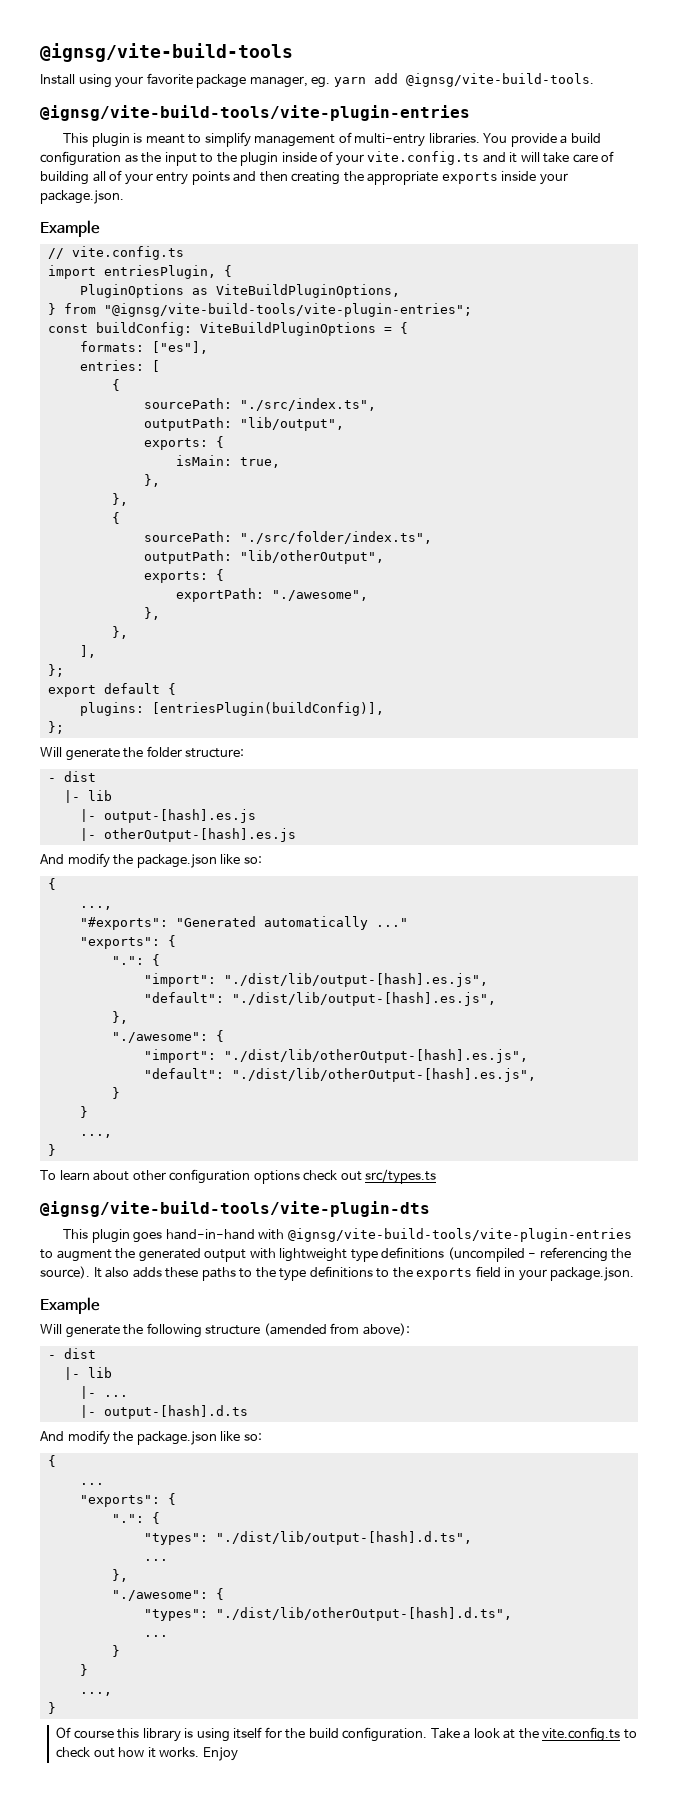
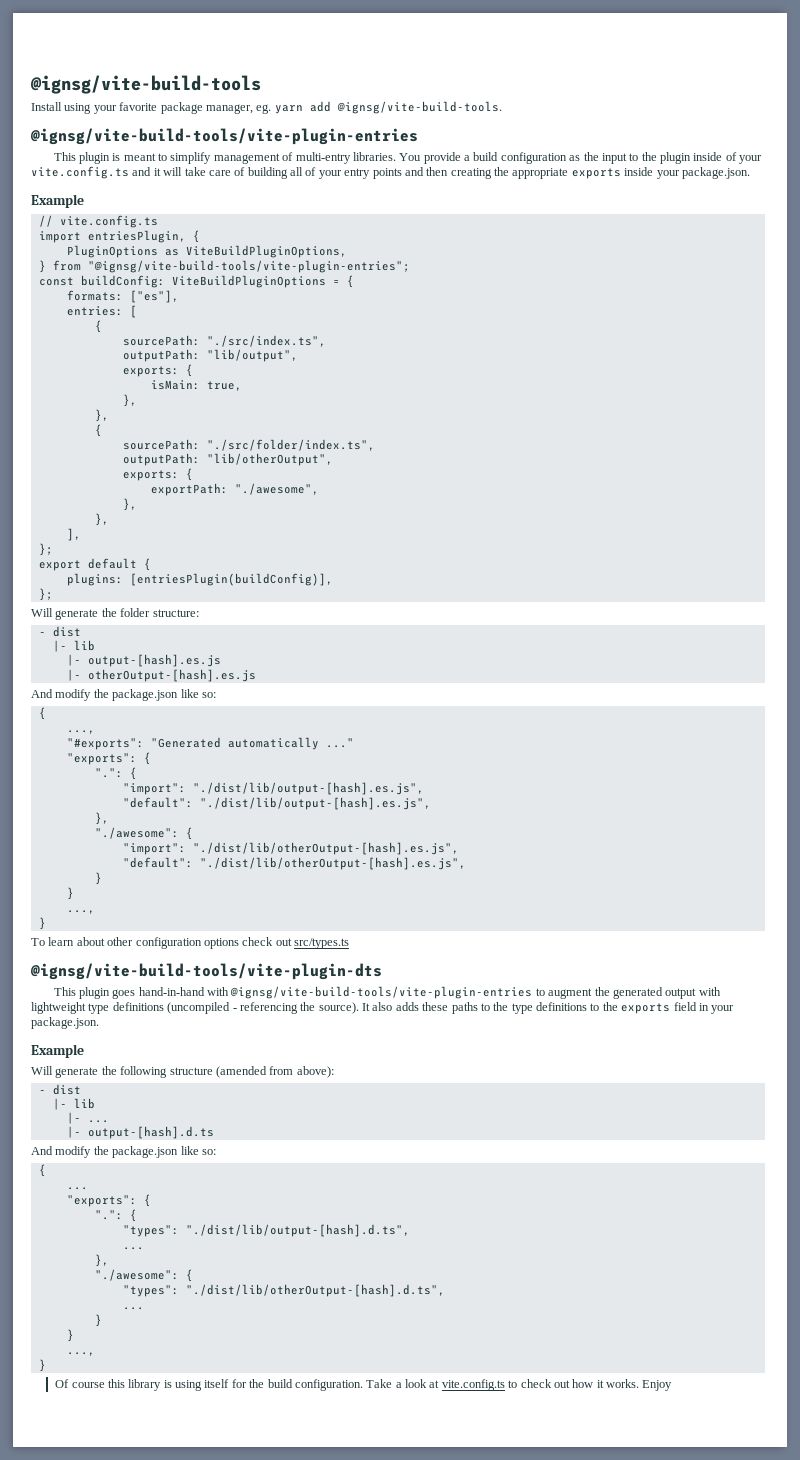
[518,1728,539,1739] the -> (440, 1384) none

